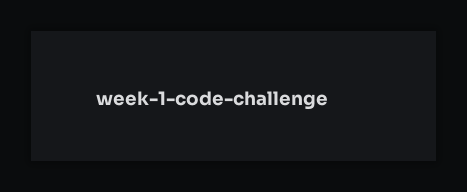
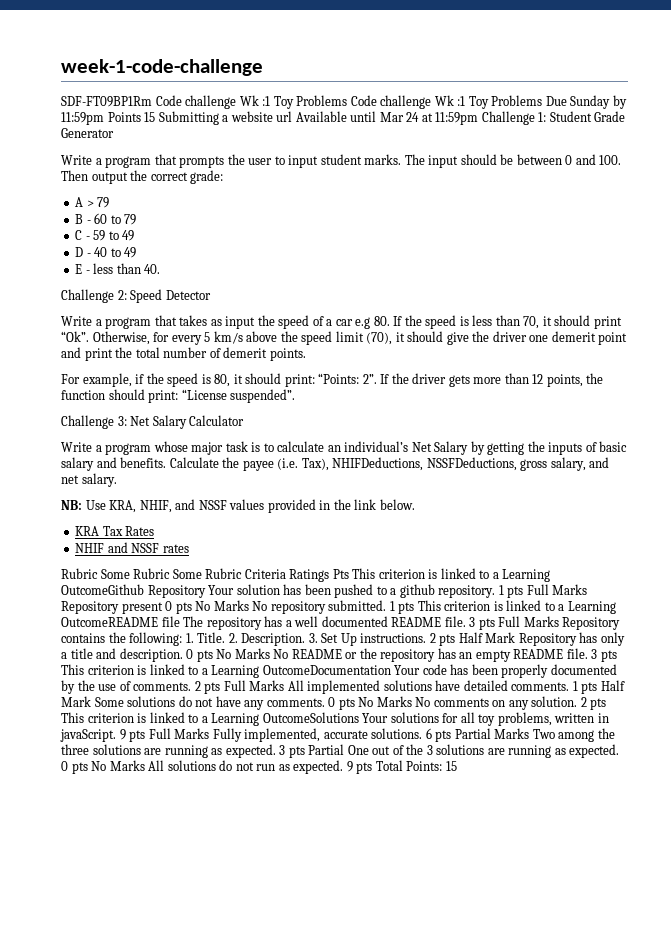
(328, 100) none -> [61,95,627,109] [61,111,626,125] [61,128,114,138] [61,154,622,168] [61,170,224,184] [75,197,110,208] [75,213,137,225] [75,230,135,241] [75,247,137,258] [75,263,161,274] [61,289,211,303] [61,315,622,329] [61,331,628,345] [61,347,306,361] [61,373,604,387] [61,389,296,403] [61,415,245,429] [61,441,628,455] [61,457,610,471] [61,473,117,487] [61,499,415,513] [75,526,155,536] [75,542,189,553] [61,568,551,582] [61,584,588,598] [61,600,616,614] [61,616,621,630] [61,632,625,646] [61,648,617,662] [61,664,617,678] [61,680,625,694] [61,696,607,710] [61,712,609,726] [60,728,615,742] [61,744,620,758] [61,760,457,774] // SDF-FT09BP1Rm Code challenge Wk :1 Toy Problems Code challenge Wk :1 Toy Problems Due Sunday by 11:59pm Points 15 Submitting a website url Available until Mar 24 at 11:59pm Challenge 1: Student Grade Generator // Write a program that prompts the user to input student marks. The input should be between 0 and 100. Then output the correct grade: // A > 79 // B - 60 to 79 // C - 59 to 49 // D - 40 to 49 // E - less than 40. // Challenge 2: Speed Detector // Write a program that takes as input the speed of a car e.g 80. If the speed is less than 70, it should print “Ok”. Otherwise, for every 5 km/s above the speed limit (70), it should give the driver one demerit point and print the total number of demerit points. // For example, if the speed is 80, it should print: “Points: 2”. If the driver gets more than 12 points, the function should print: “License suspended”. // Challenge 3: Net Salary Calculator // Write a program whose major task is to calculate an individual’s Net Salary by getting the inputs of basic salary and benefits. Calculate the payee (i.e. Tax), NHIFDeductions, NSSFDeductions, gross salary, and net salary. // NB: Use KRA, NHIF, and NSSF values provided in the link below. // KRA Tax Rates // NHIF and NSSF rates // Rubric Some Rubric Some Rubric Criteria Ratings Pts This criterion is linked to a Learning OutcomeGithub Repository Your solution has been pushed to a github repository. 1 pts Full Marks Repository present 0 pts No Marks No repository submitted. 1 pts This criterion is linked to a Learning OutcomeREADME file The repository has a well documented README file. 3 pts Full Marks Repository contains the following: 1. Title. 2. Description. 3. Set Up instructions. 2 pts Half Mark Repository has only a title and description. 0 pts No Marks No README or the repository has an empty README file. 3 pts This criterion is linked to a Learning OutcomeDocumentation Your code has been properly documented by the use of comments. 2 pts Full Marks All implemented solutions have detailed comments. 1 pts Half Mark Some solutions do not have any comments. 0 pts No Marks No comments on any solution. 2 pts This criterion is linked to a Learning OutcomeSolutions Your solutions for all toy problems, written in javaScript. 9 pts Full Marks Fully implemented, accurate solutions. 6 pts Partial Marks Two among the three solutions are running as expected. 3 pts Partial One out of the 3 solutions are running as expected. 0 pts No Marks All solutions do not run as expected. 9 pts Total Points: 15

